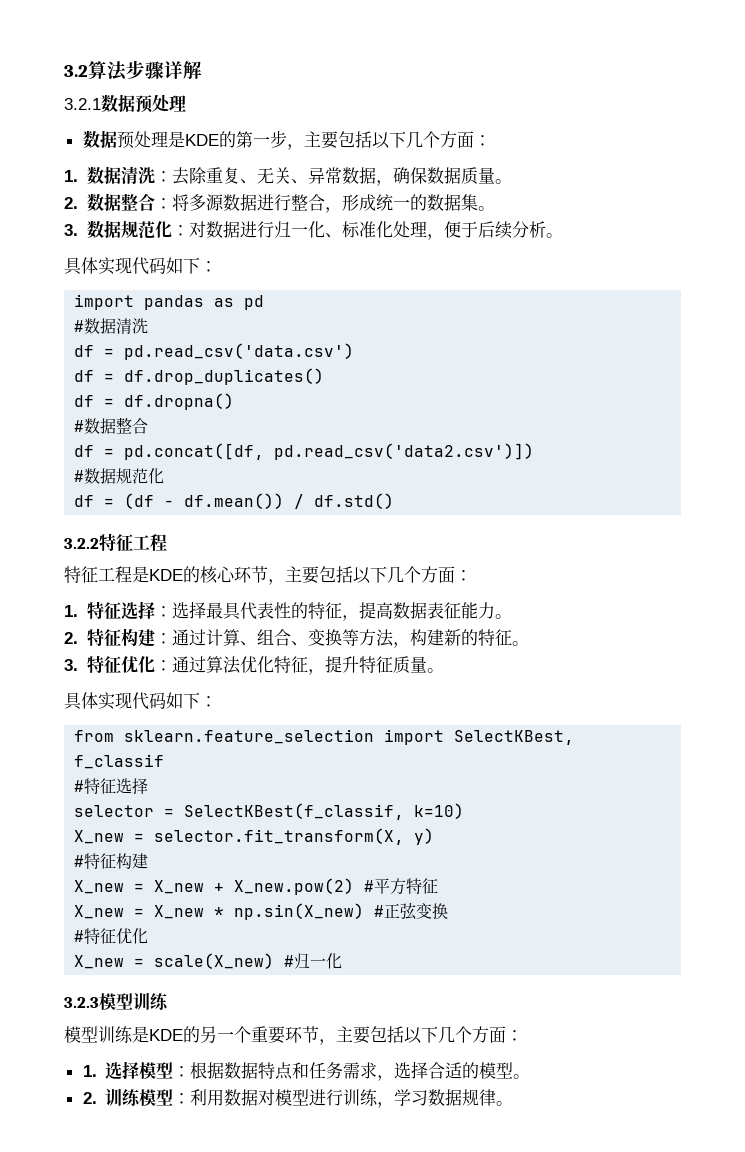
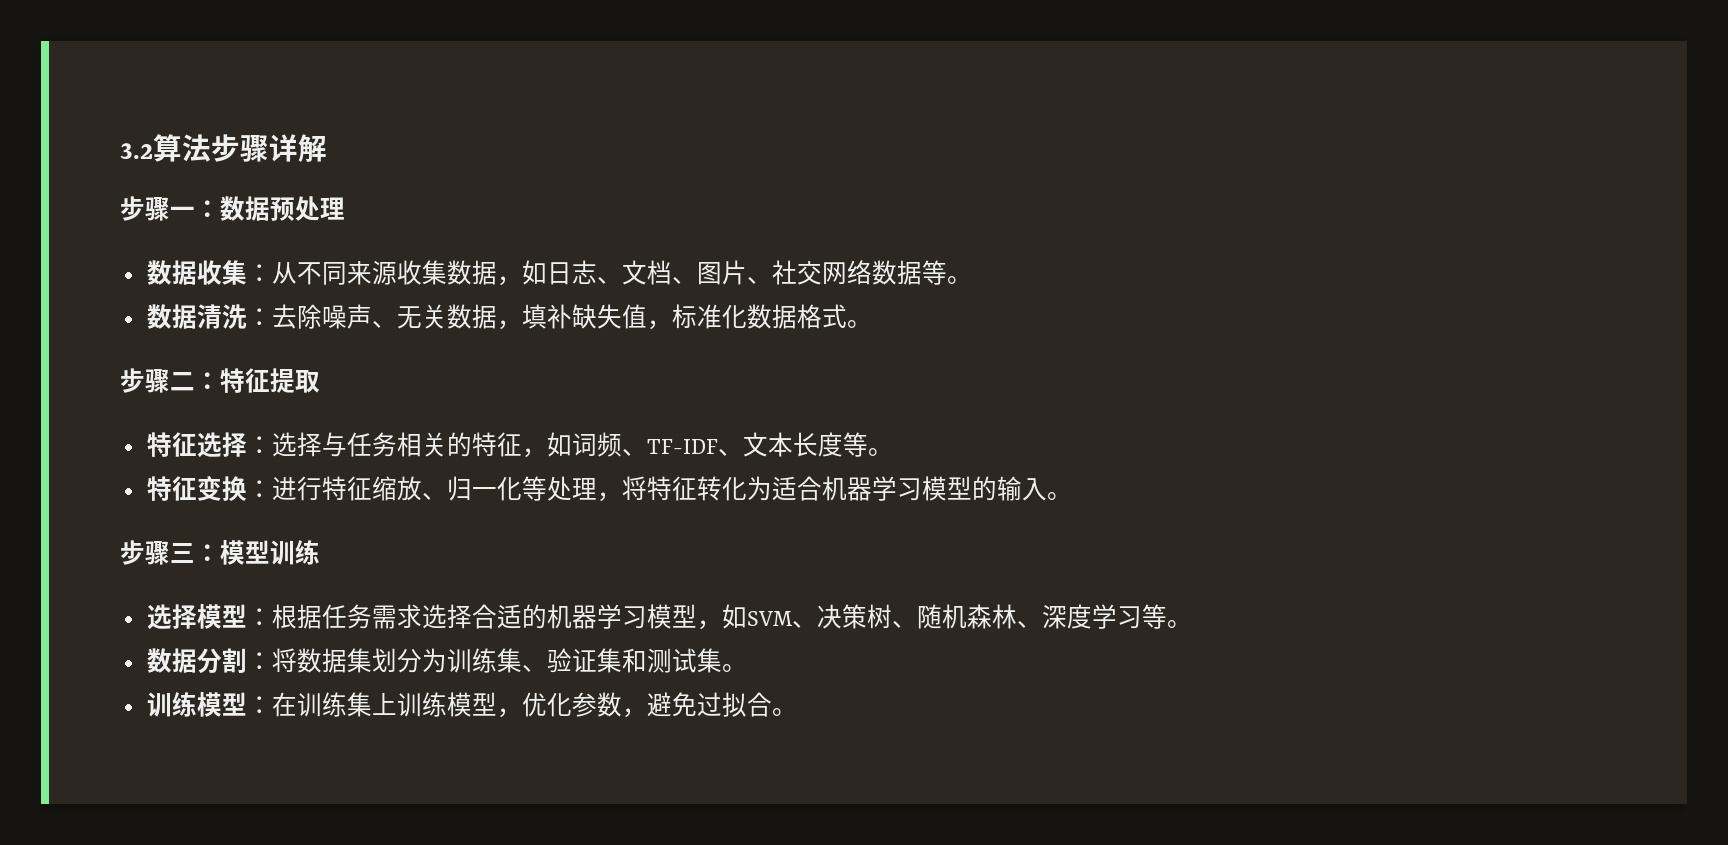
[64,98,101,110] 3.2.1 -> [120,196,220,221] 步骤一：
[116,130,491,150] [64,166,512,186] [64,193,495,213] [64,220,563,240] [64,257,217,275] [74,294,265,310] [74,318,149,334] [74,343,355,360] [74,368,325,385] [74,393,235,410] [74,417,149,434] [74,443,535,460] [74,468,165,484] [74,493,395,509] [64,533,167,552] [64,566,472,585] [64,601,512,621] [64,628,529,648] [64,655,444,675] [64,692,217,710] [74,729,575,745] [74,754,165,769] [74,778,149,795] [74,803,465,820] [74,828,435,845] [74,853,149,870] [74,878,439,895] [74,902,449,920] [74,928,149,945] [74,953,343,969] [64,993,169,1010] [64,1026,523,1045] [82,1065,97,1077] 预处理是KDE的第一步，主要包括以下几个方面： // 1.数据清洗：去除重复、无关、异常数据，确保数据质量。 // 2.数据整合：将多源数据进行整合，形成统一的数据集。 // 3.数据规范化：对数据进行归一化、标准化处理，便于后续分析。 // 具体实现代码如下： // import pandas as pd // #数据清洗 // df = pd.read_csv('data.csv') // df = df.drop_duplicates() // df = df.dropna() // #数据整合 // df = pd.concat([df, pd.read_csv('data2.csv')]) // #数据规范化 // df = (df - df.mean()) / df.std() // 3.2.2特征工程 // 特征工程是KDE的核心环节，主要包括以下几个方面： // 1.特征选择：选择最具代表性的特征，提高数据表征能力。 // 2.特征构建：通过计算、组合、变换等方法，构建新的特征。 // 3.特征优化：通过算法优化特征，提升特征质量。 // 具体实现代码如下： // from sklearn.feature_selection import SelectKBest, f_classif // #特征选择 // selector = SelectKBest(f_classif, k=10) // X_new = selector.fit_transform(X, y) // #特征构建 // X_new = X_new + X_new.pow(2) #平方特征 // X_new = X_new * np.sin(X_new) #正弦变换 // #特征优化 // X_new = scale(X_new) #归一化 // 3.2.3模型训练 // 模型训练是KDE的另一个重要环节，主要包括以下几个方面： // 1. -> [196,260,972,286] [146,304,872,330] [120,368,320,393] [146,432,893,458] [146,476,1072,502] [120,540,320,565] 收集：从不同来源收集数据，如日志、文档、图片、社交网络数据等。 // 数据清洗：去除噪声、无关数据，填补缺失值，标准化数据格式。 // 步骤二：特征提取 // 特征选择：选择与任务相关的特征，如词频、TF-IDF、文本长度等。 // 特征变换：进行特征缩放、归一化等处理，将特征转化为适合机器学习模型的输入。 // 步骤三：模型训练 //
[224,1062,310,1080] 数据特点和 -> (322, 616) none
[377,1075,395,1081] ， -> (422, 616) none
[479,1062,531,1079] [82,1089,497,1108] 模型。 // 2.训练模型：利用数据对模型进行训练，学习数据规律 -> [546,604,1192,630] [146,648,747,674] [146,692,772,718] 机器学习模型，如SVM、决策树、随机森林、深度学习等。 // 数据分割：将数据集划分为训练集、验证集和测试集。 // 训练模型：在训练集上训练模型，优化参数，避免过拟合

